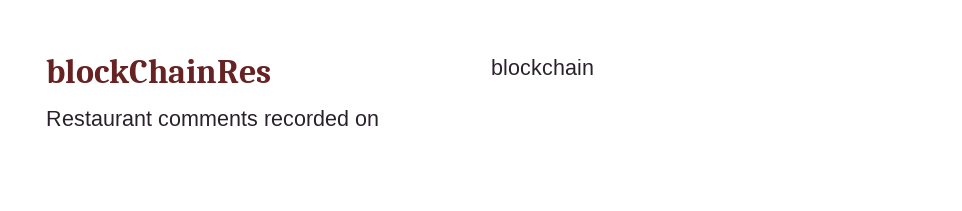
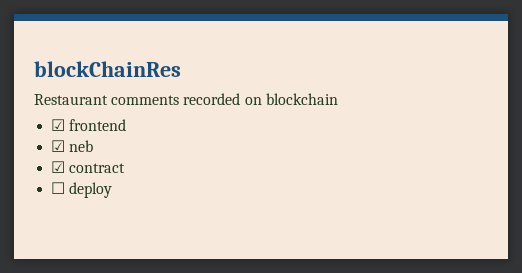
(594, 67) none -> [51,119,127,131] [51,140,94,152] [51,161,126,173] [51,182,113,198] // ☑ frontend // ☑ neb // ☑ contract // ☐ deploy

